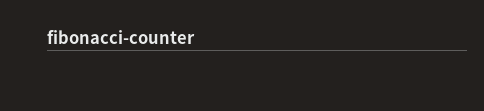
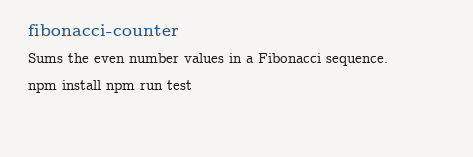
(195, 37) none -> [28,53,388,66] [28,80,192,93] // Sums the even number values in a Fibonacci sequence. // npm install npm run test

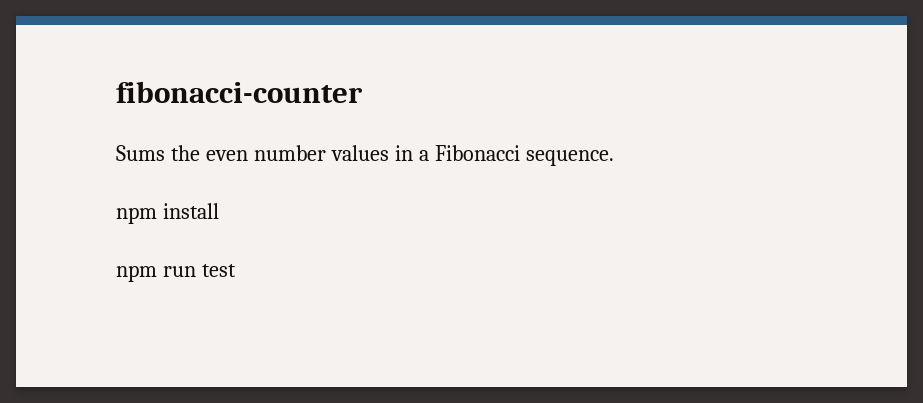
(101, 85) none -> (219, 211) //

